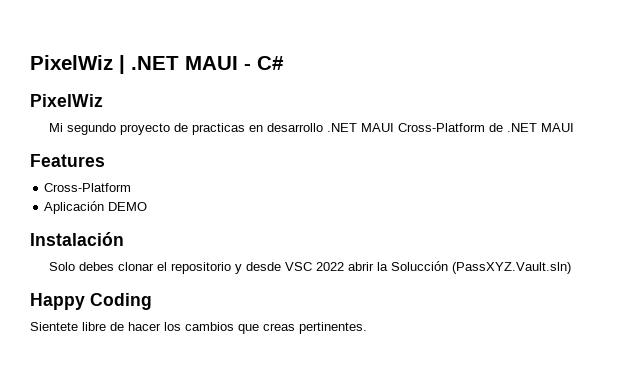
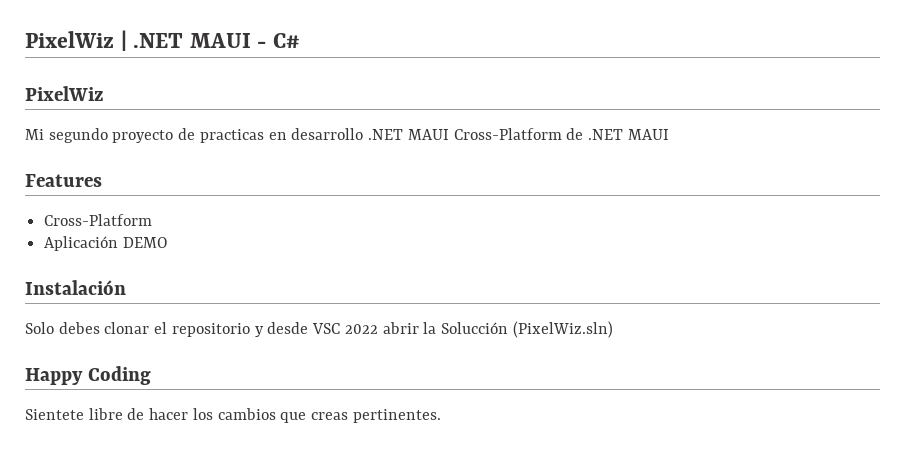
[451,262,571,274] (PassXYZ.Vault.sln) -> [512,321,613,338] (PixelWiz.sln)

